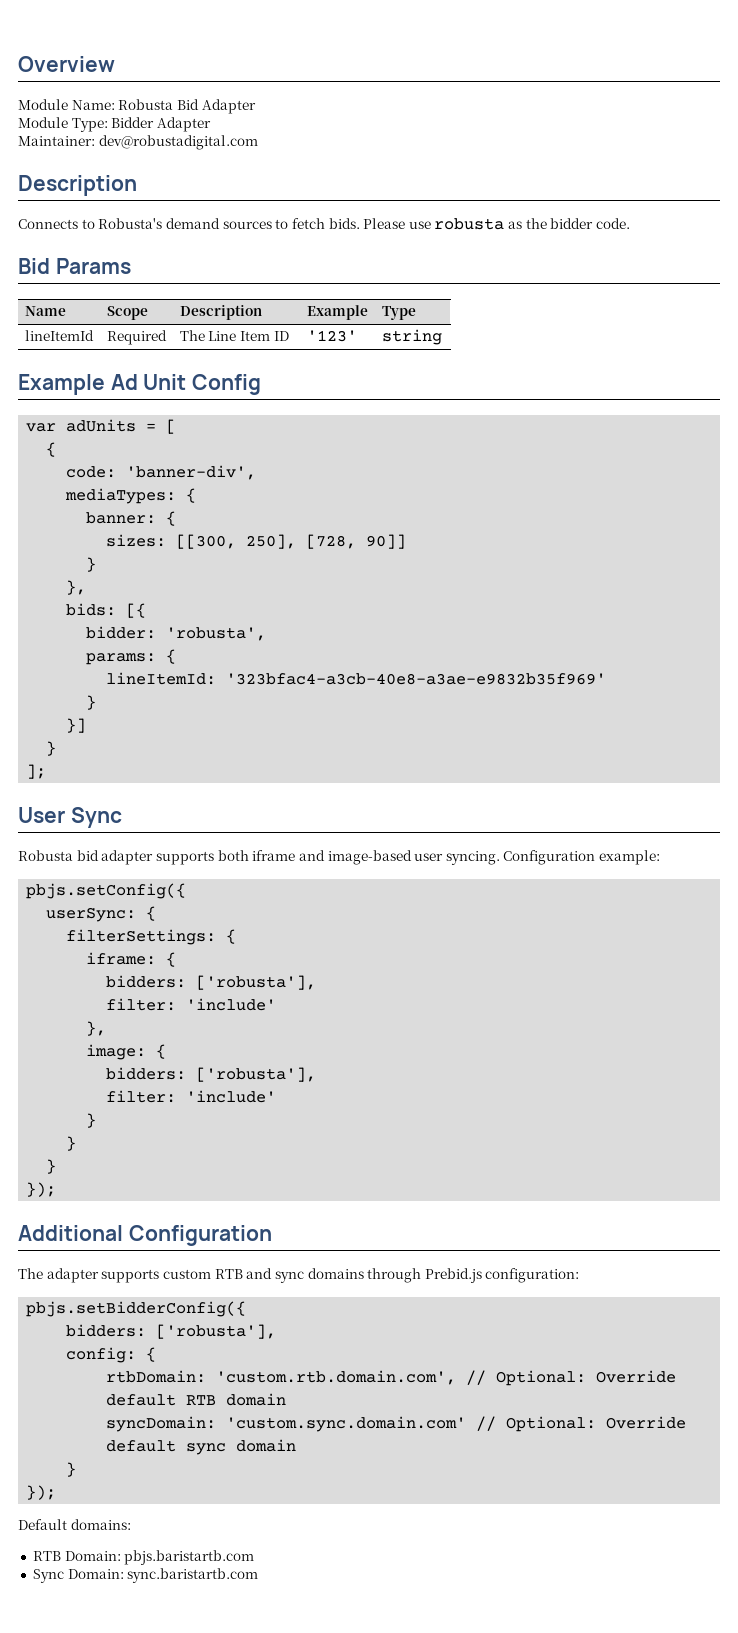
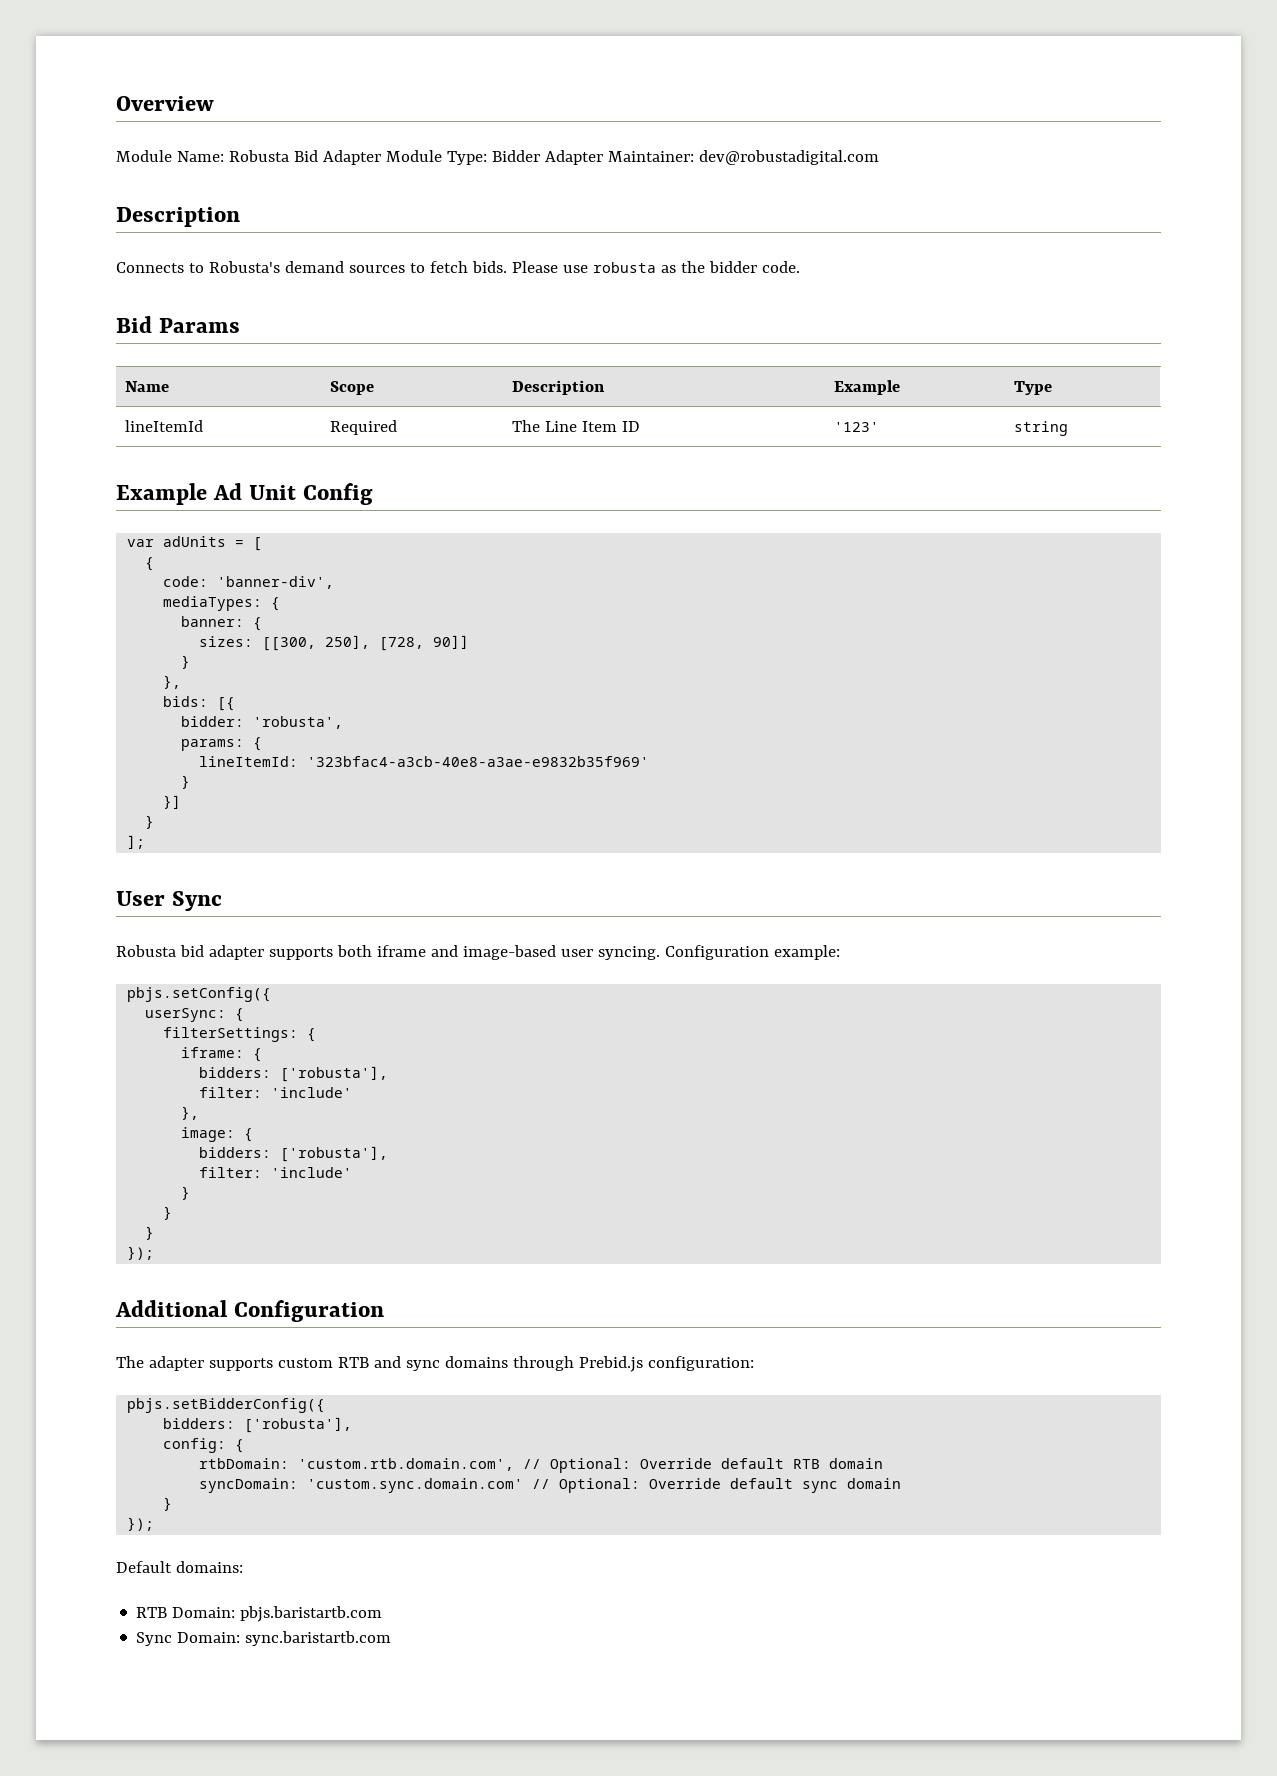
(256, 106) // -> (381, 157) none
(211, 124) // -> (603, 157) none

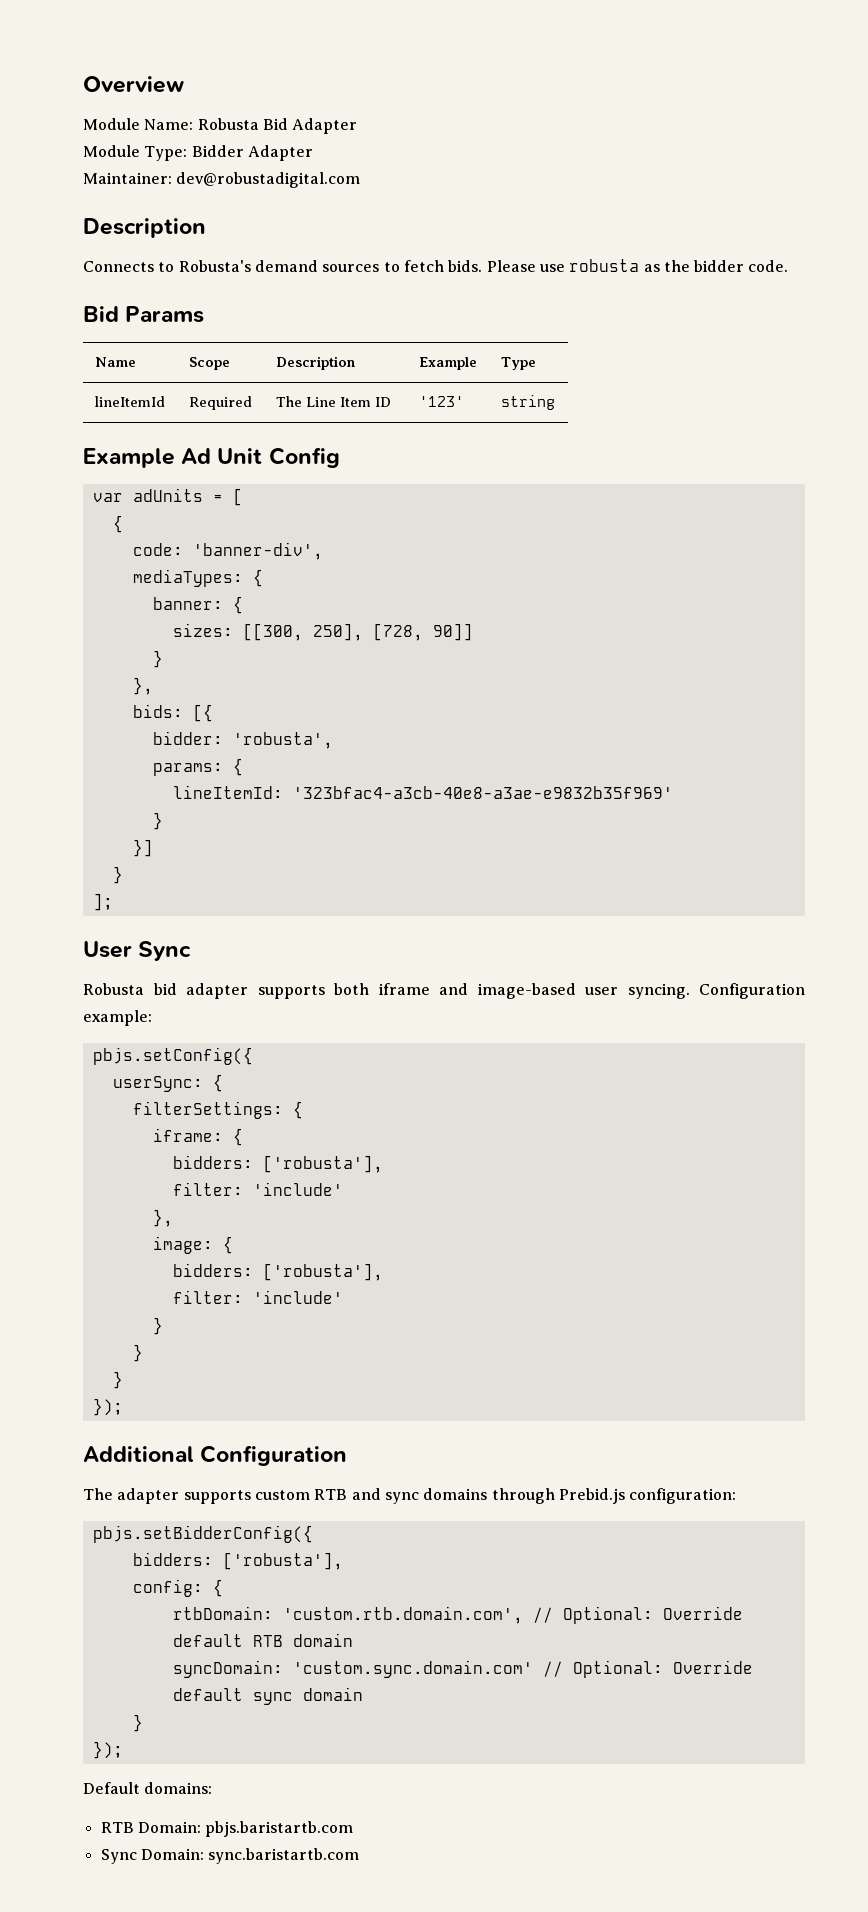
(381, 157) none -> (358, 126) //
(603, 157) none -> (313, 153) //

